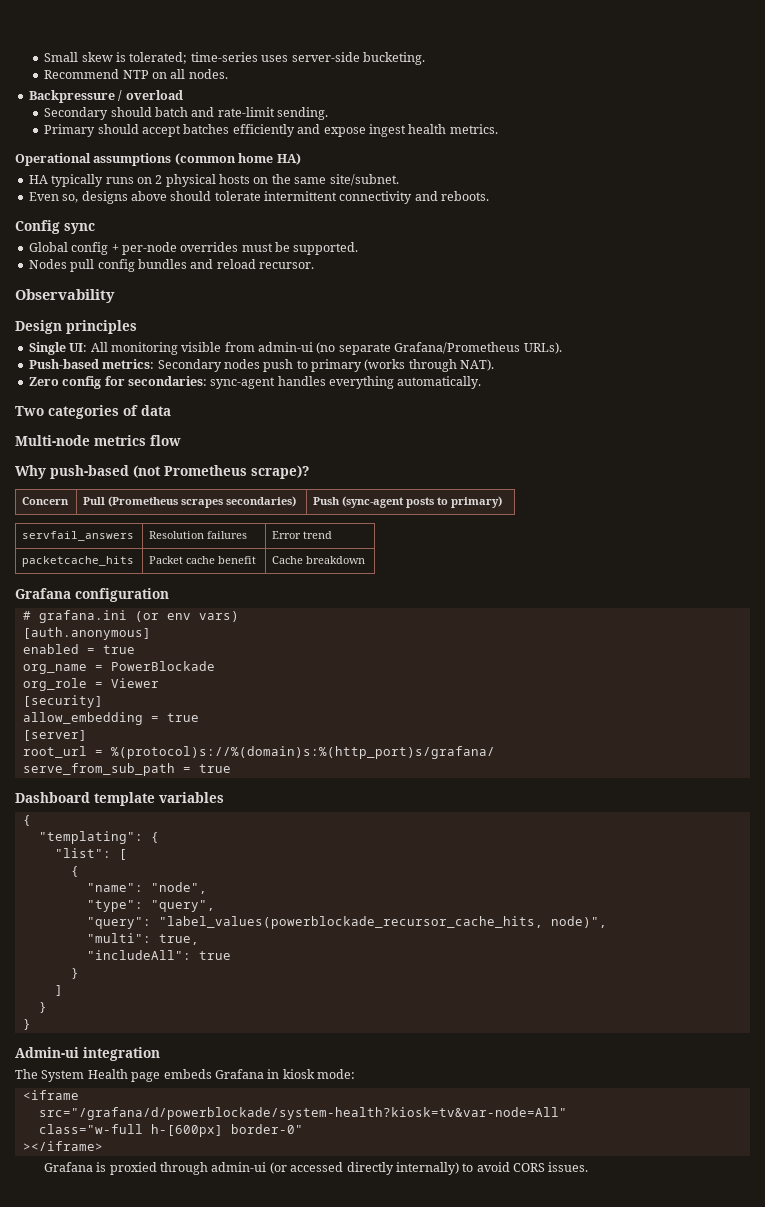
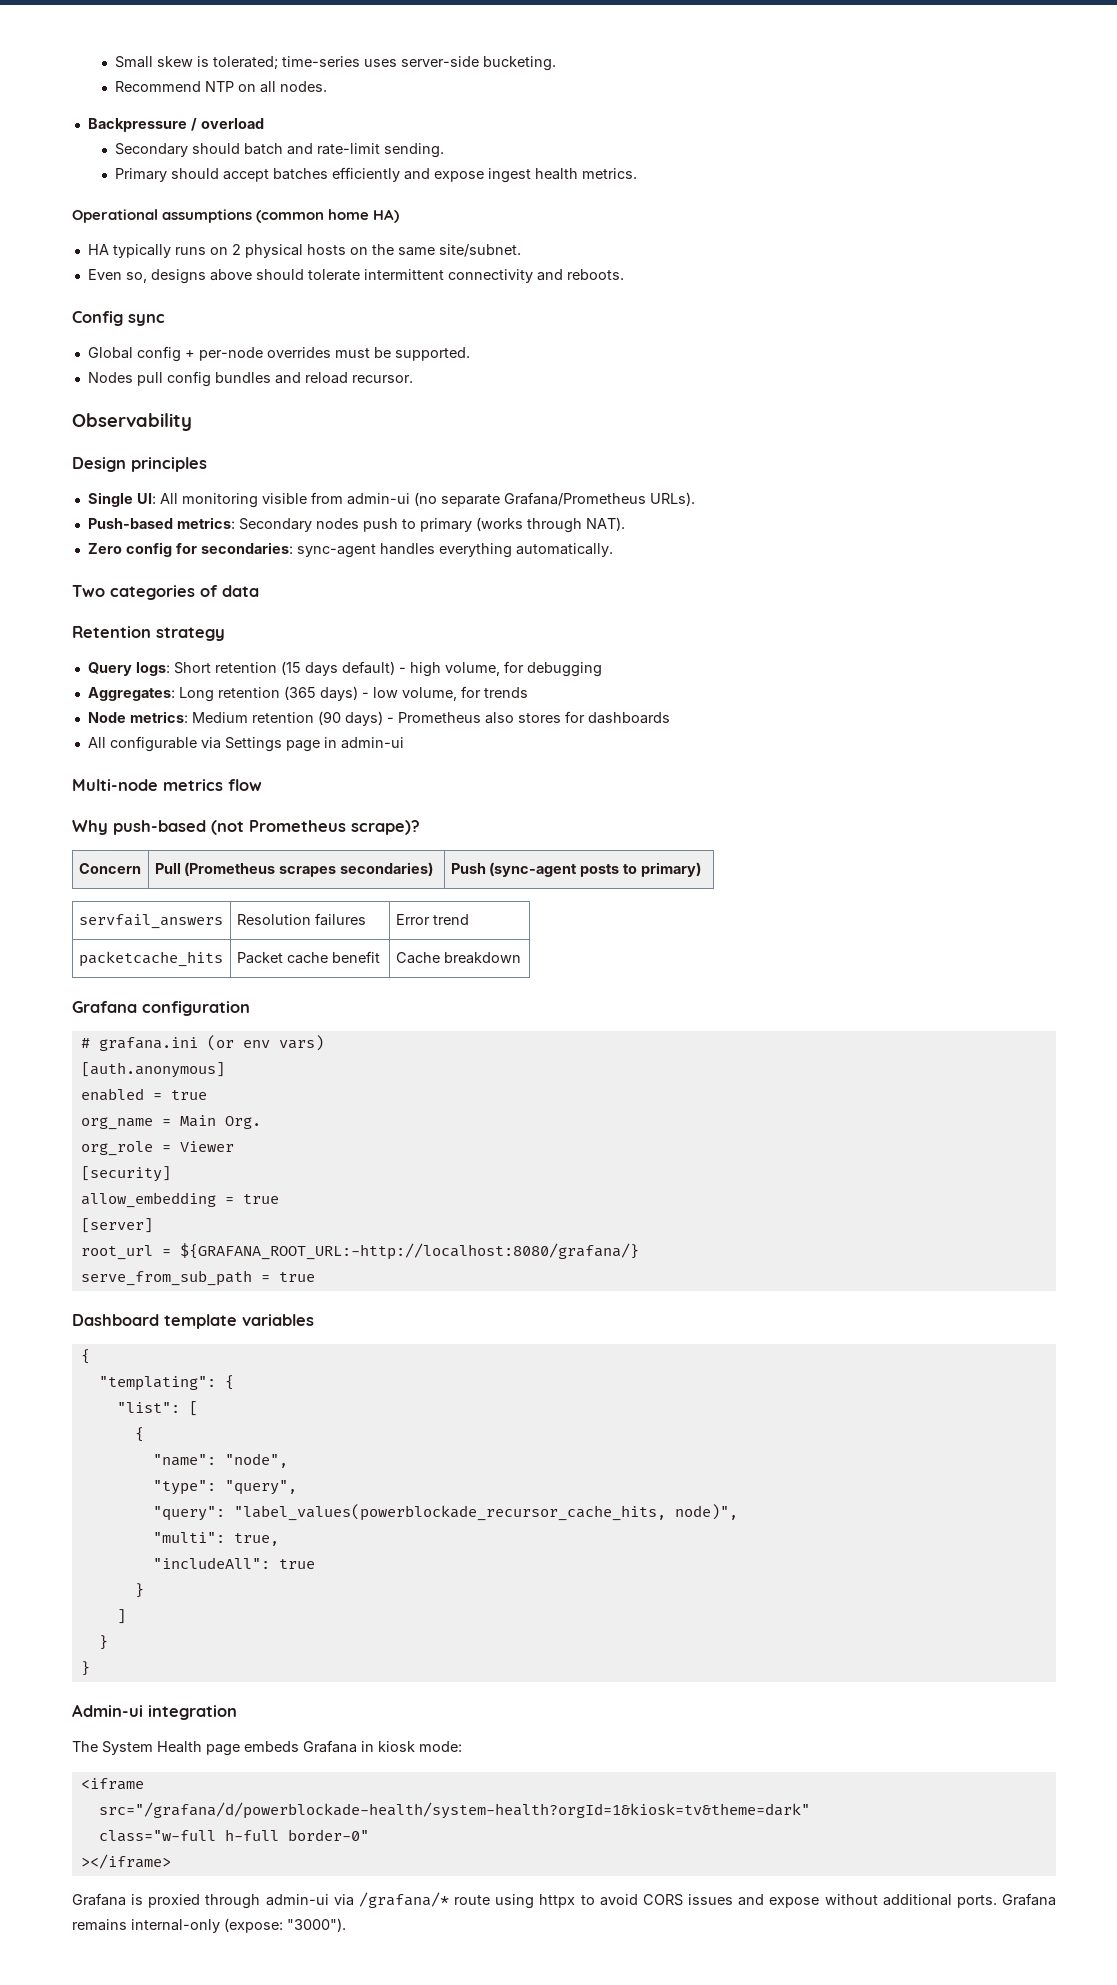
(171, 410) none -> [72,626,225,641] [87,661,602,677] [87,686,528,702] [87,711,670,726] [87,736,404,752] // Retention strategy // Query logs: Short retention (15 days default) - high volume, for debugging // Aggregates: Long retention (365 days) - low volume, for trends // Node metrics: Medium retention (90 days) - Prometheus also stores for dashboards // All configurable via Settings page in admin-ui
[110,661,215,671] PowerBlockade -> [179,1115,261,1129] Main Org.
[110,746,495,759] %(protocol)s://%(domain)s:%(http_port)s/grafana/ -> [179,1243,639,1260] ${GRAFANA_ROOT_URL:-http://localhost:8080/grafana/}
[38,1107,567,1120] src="/grafana/d/powerblockade/system-health?kiosk=tv&var-node=All" -> [98,1802,810,1819] src="/grafana/d/powerblockade-health/system-health?orgId=1&kiosk=tv&theme=dark"
[150,1124,223,1137] h-[600px] -> [224,1829,279,1841] h-full
[269,1162,589,1175] (or accessed directly internally) to avoid CORS issues. -> [333,1892,1056,1909] [72,1918,346,1933] via /grafana/* route using httpx to avoid CORS issues and expose without additional ports. Grafana remains internal-only (expose: "3000").

